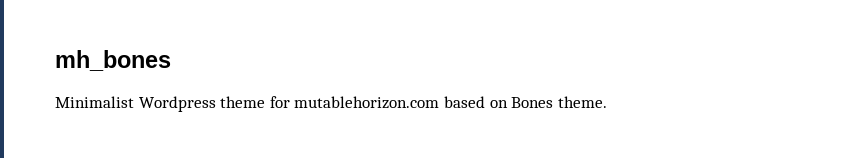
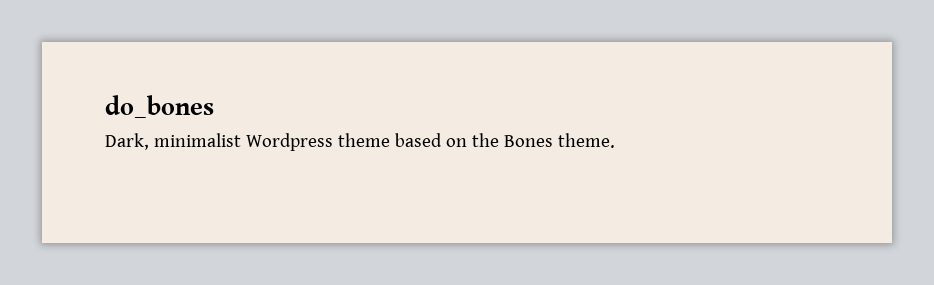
[55,50,171,71] [55,96,440,112] mh_bones // Minimalist Wordpress theme for mutablehorizon.com -> [105,95,214,118] [105,133,390,151] do_bones // Dark, minimalist Wordpress theme
(508, 104) none -> [471,133,499,147] the

